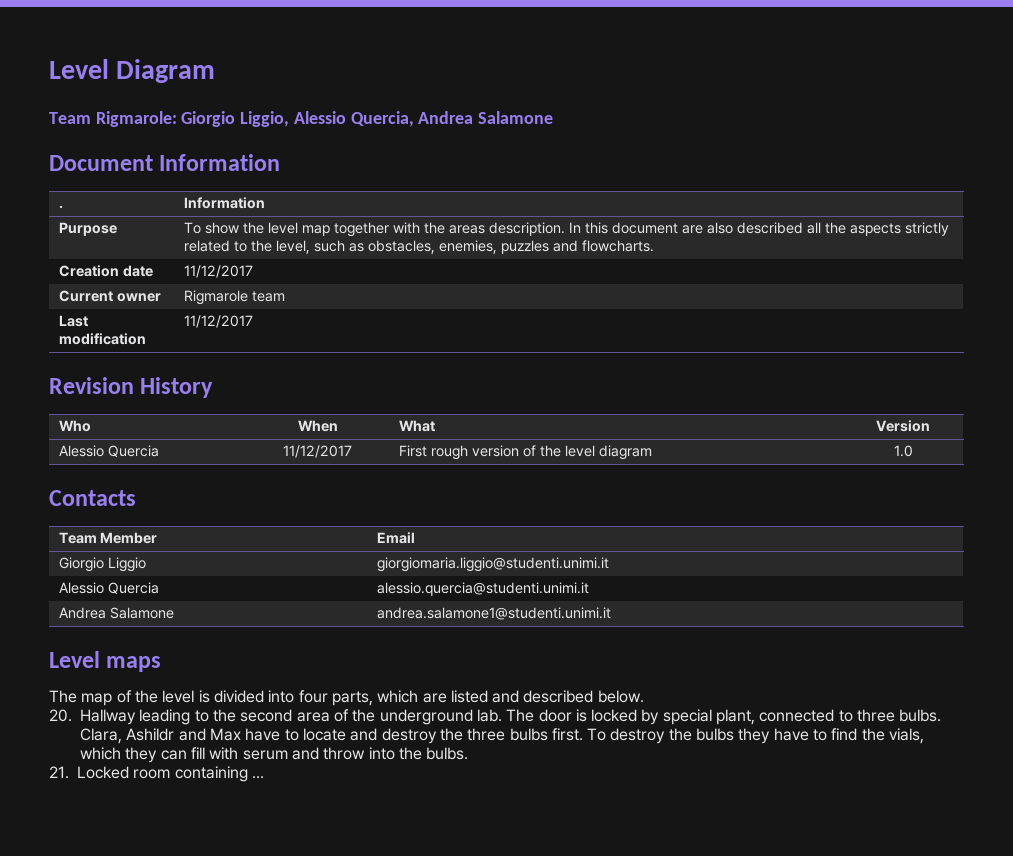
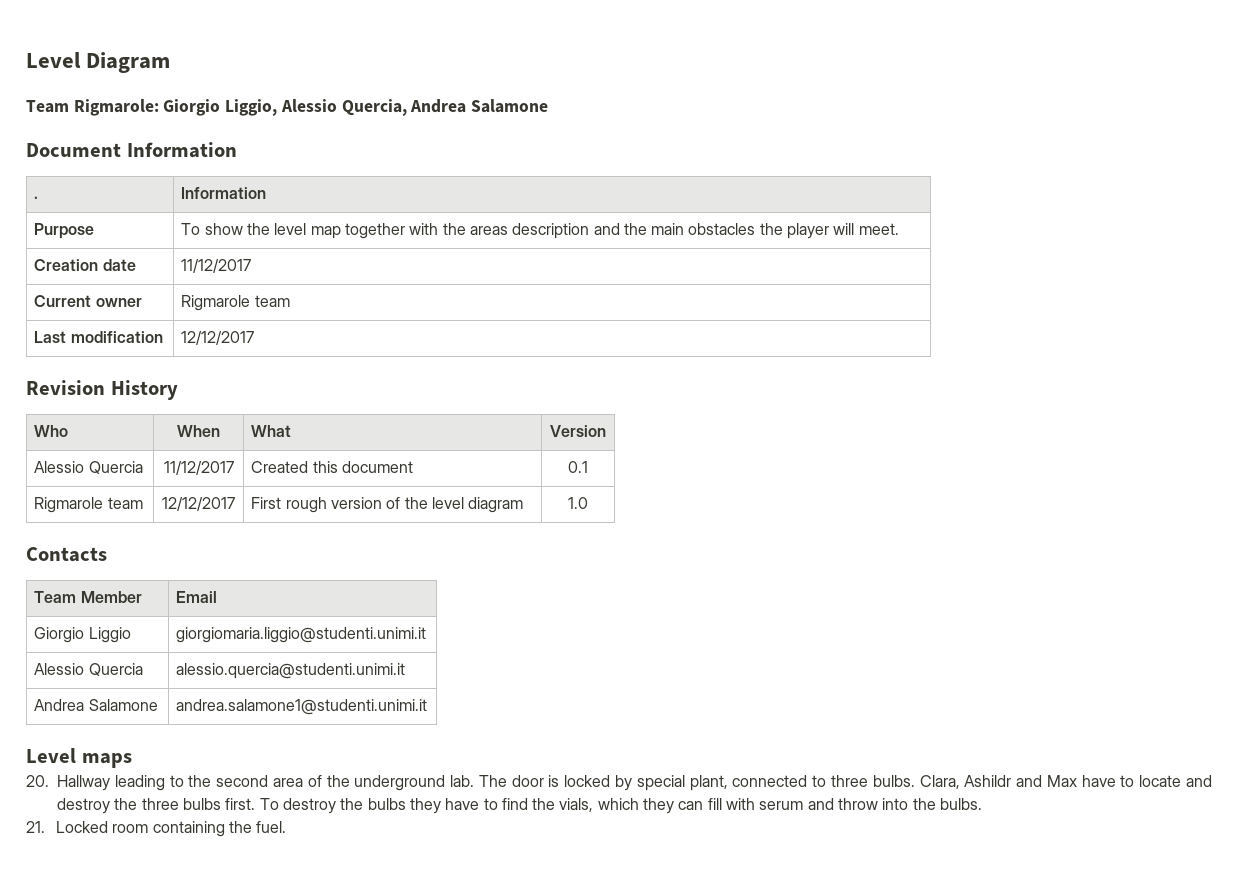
[488,222,949,236] [183,240,654,254] description. In this document are also described all the aspects strictly related to the level, such as obstacles, enemies, puzzles and flowcharts. -> [512,223,899,239] description and the main obstacles the player will meet.
[183,315,253,328] 11/12/2017 -> [181,331,255,345] 12/12/2017
(352, 451) none -> [251,461,413,473] [568,461,588,473] [34,497,143,513] [162,497,235,511] | Created this document | 0.1 // Rigmarole team | 12/12/2017
[49,690,644,706] // The map of the level is divided into four parts, which are listed and described below. -> (132, 760) none
[251,776,264,779] ... -> [228,821,287,833] the fuel.

